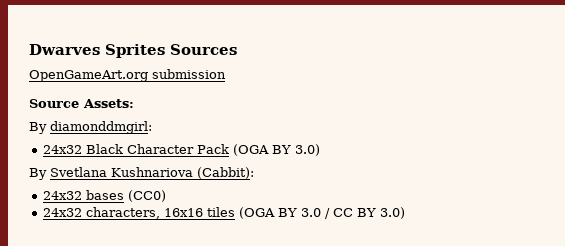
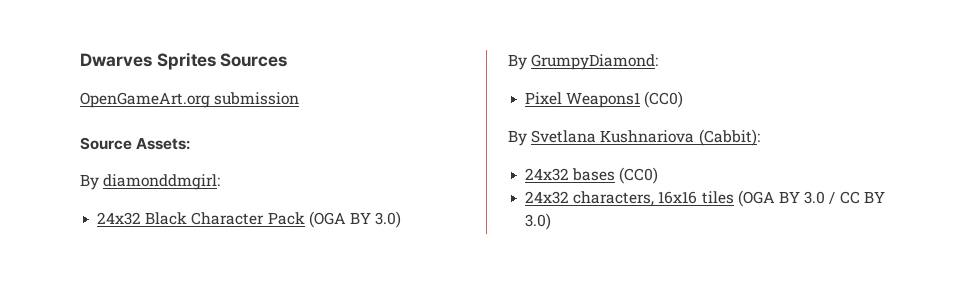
(320, 150) none -> [508,54,659,70] [525,91,684,108] // By GrumpyDiamond: // Pixel Weapons1 (CC0)

